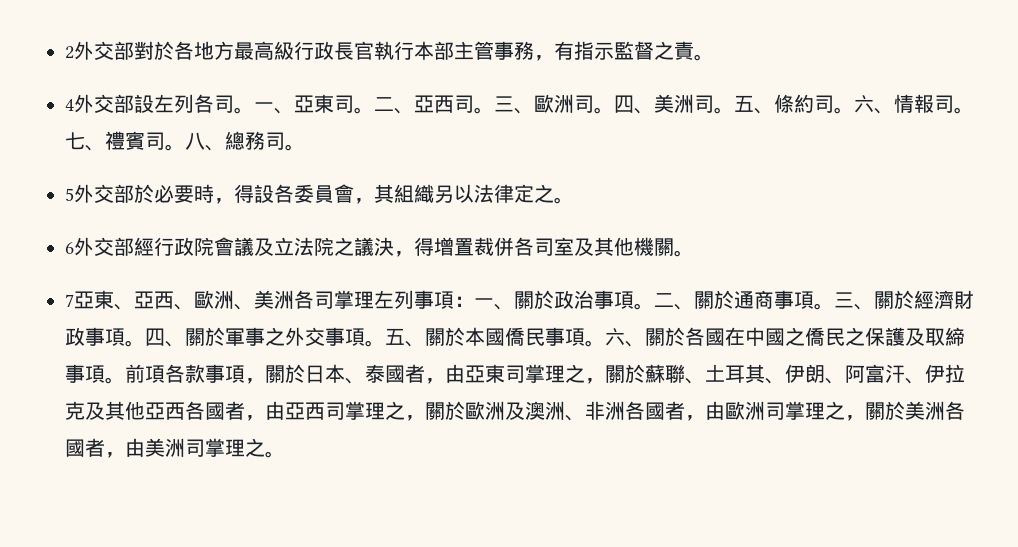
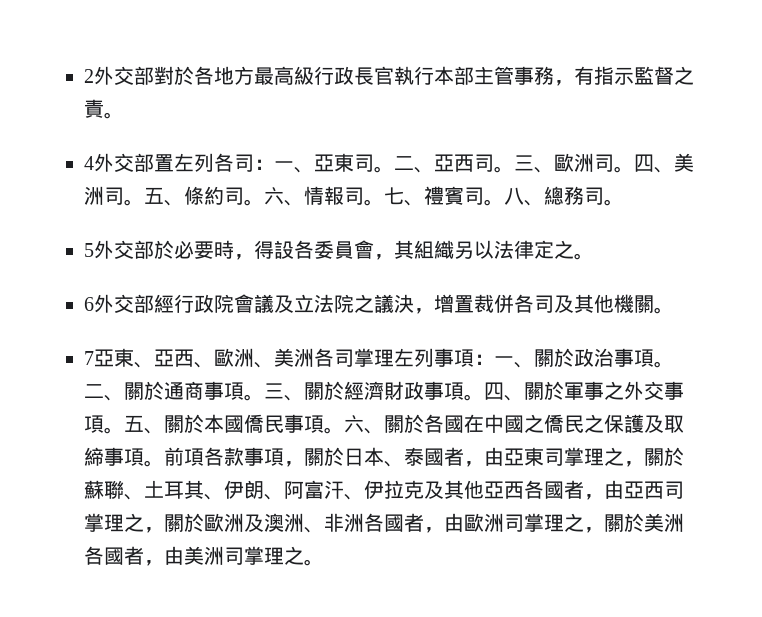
[134,94,154,113] 設 -> [154,154,174,172] 置
[234,107,254,114] 。 -> [254,159,274,170] ：
[414,237,434,256] 得 -> (434, 311) none
[554,237,574,256] 室 -> (554, 304) none

